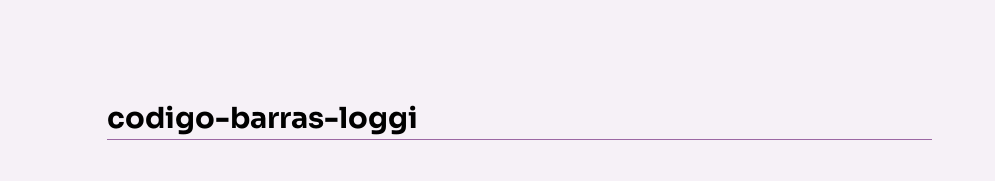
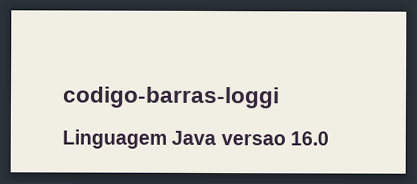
(418, 120) none -> [62,129,329,149] // Linguagem Java versao 16.0

